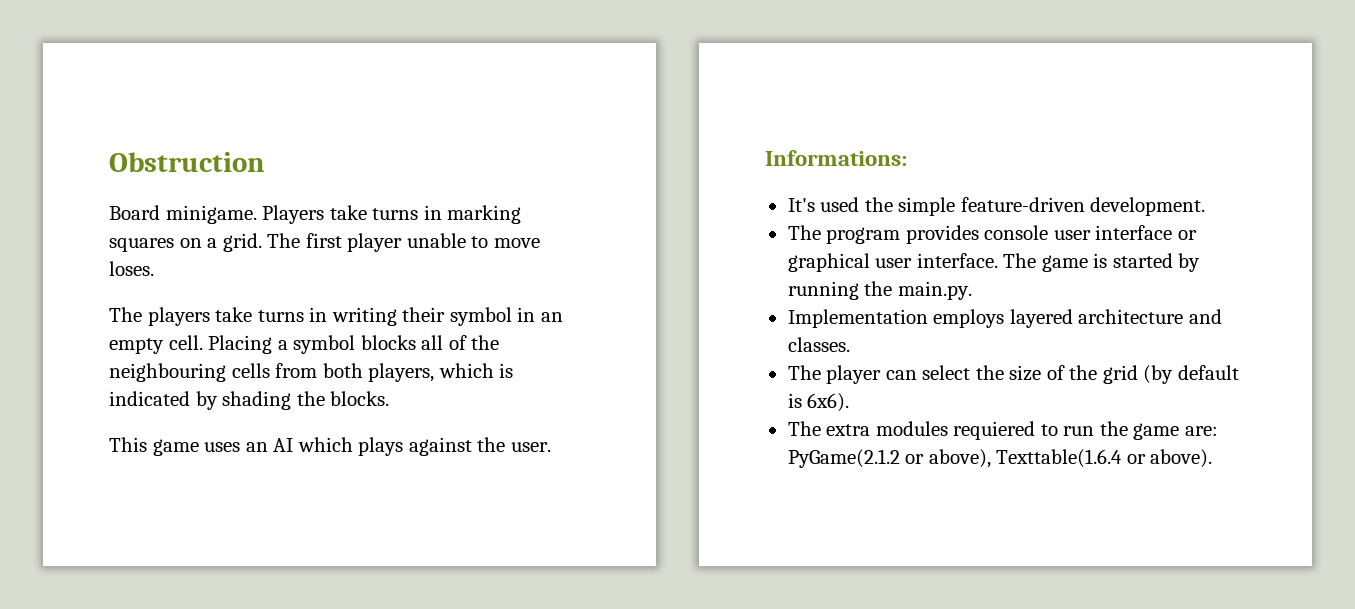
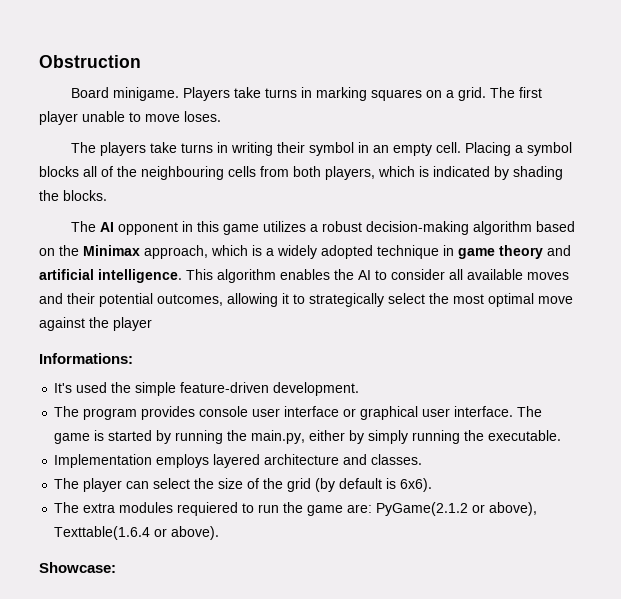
[109,437,404,456] This game uses an AI which plays -> [71,221,576,235] [39,245,571,259] [39,269,569,283] [39,293,573,307] The AI opponent in this game utilizes a robust decision-making algorithm based on the Minimax approach, which is a widely adopted technique in game theory and artificial intelligence. This algorithm enables the AI to consider all available moves and their potential outcomes, allowing it to strategically select the most optimal move
[510,442,551,452] user. -> [113,317,152,331] player
[897,281,972,300] main.py. -> [251,430,562,444] main.py, either by simply running the executable.
(1213, 458) none -> [39,562,116,573] // Showcase:

